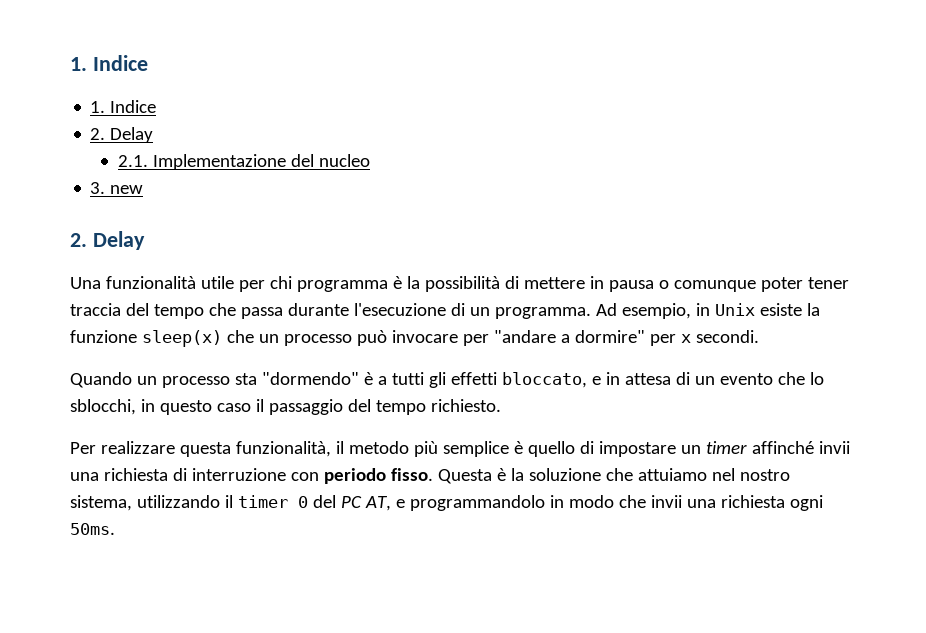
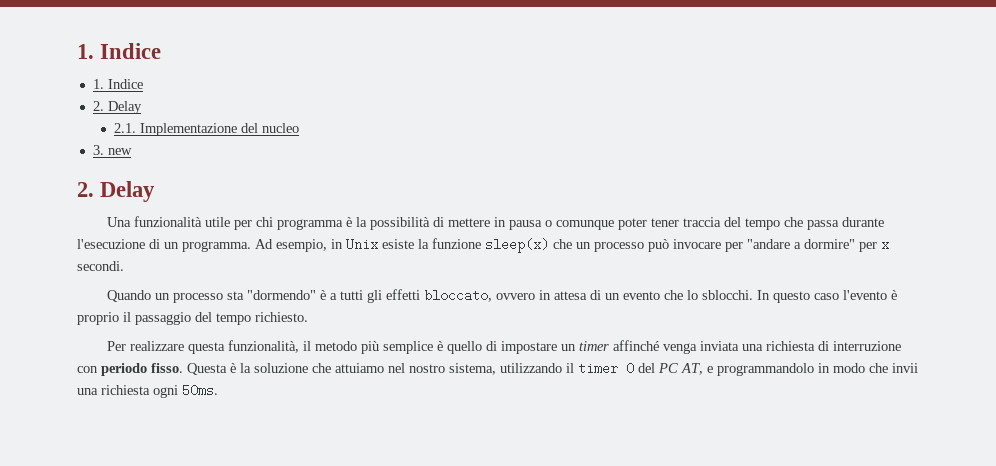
[591,376,601,385] e -> [496,293,536,300] ovvero
[70,399,251,415] sblocchi, in questo caso -> [702,290,898,303] [77,312,119,325] sblocchi. In questo caso l'evento è proprio
[818,441,850,454] invii -> [663,341,740,354] venga inviata

